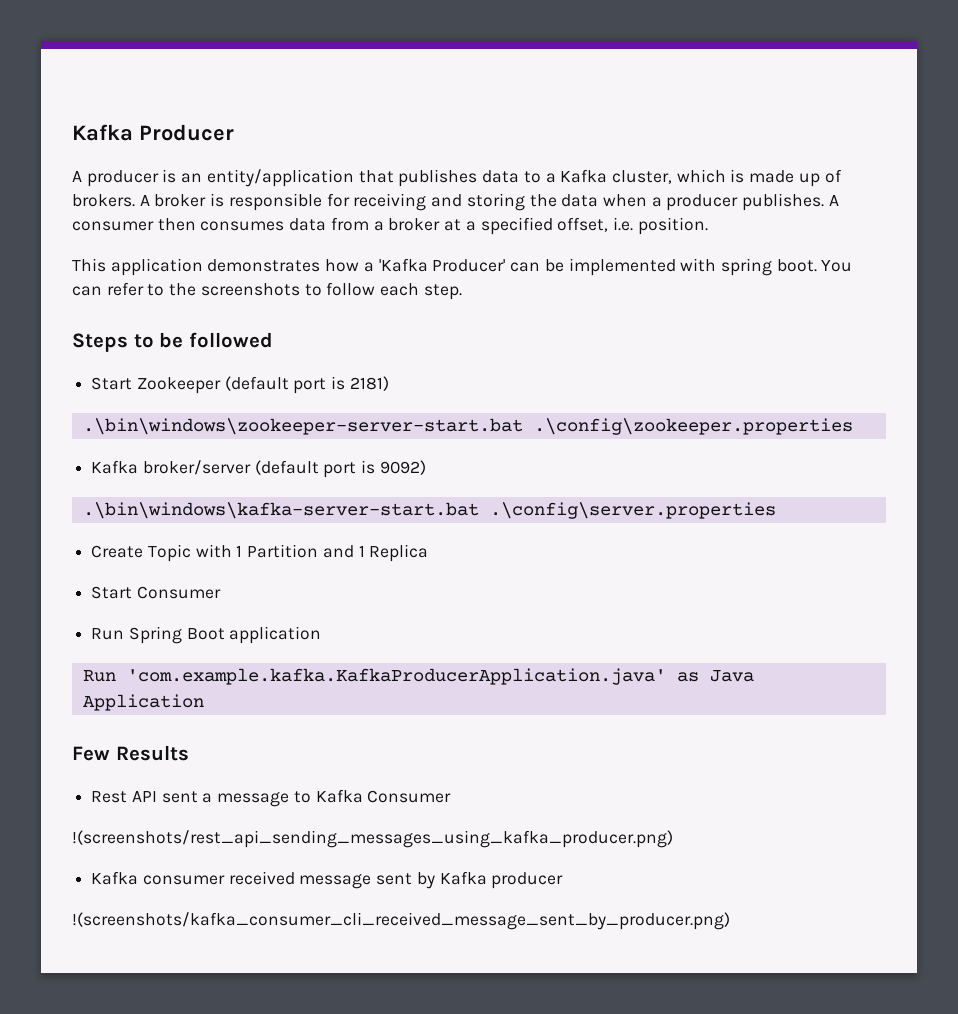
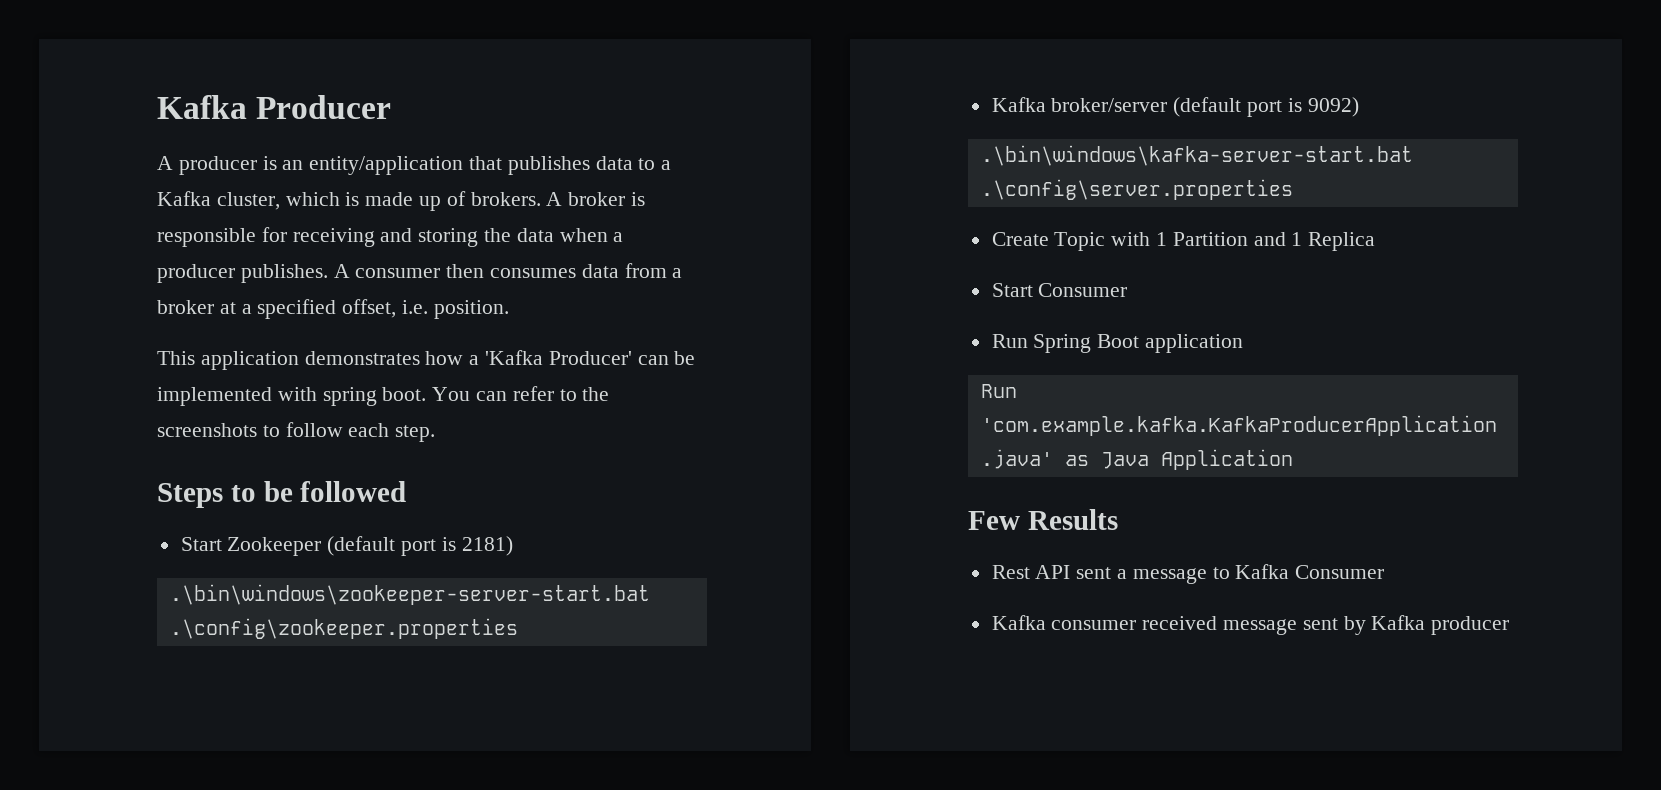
[72,830,673,848] // !(screenshots/rest_api_sending_messages_using_kafka_producer.png) -> (1385, 572) none
[72,912,730,930] // !(screenshots/kafka_consumer_cli_received_message_sent_by_producer.png) -> (1510, 625) none

